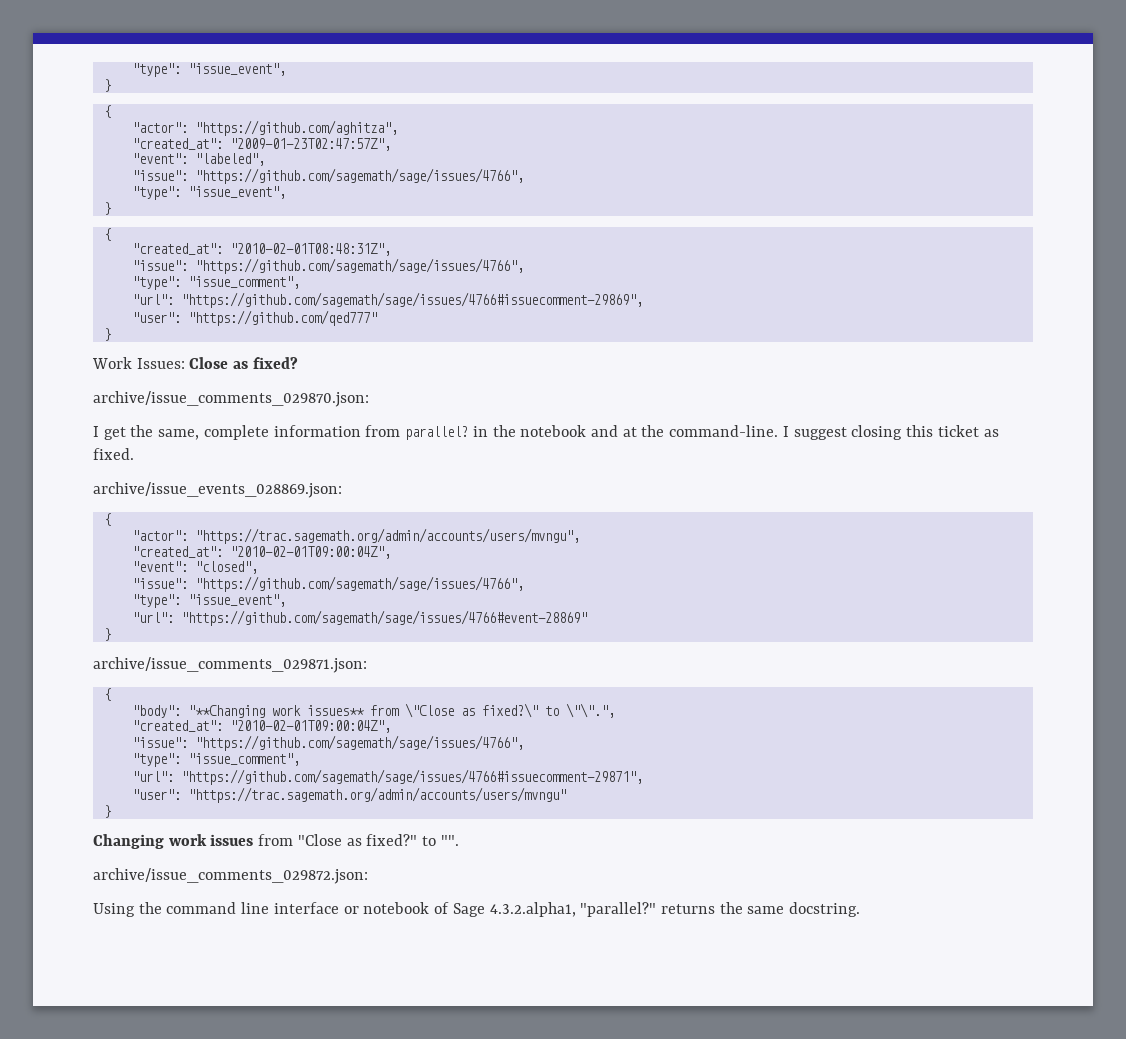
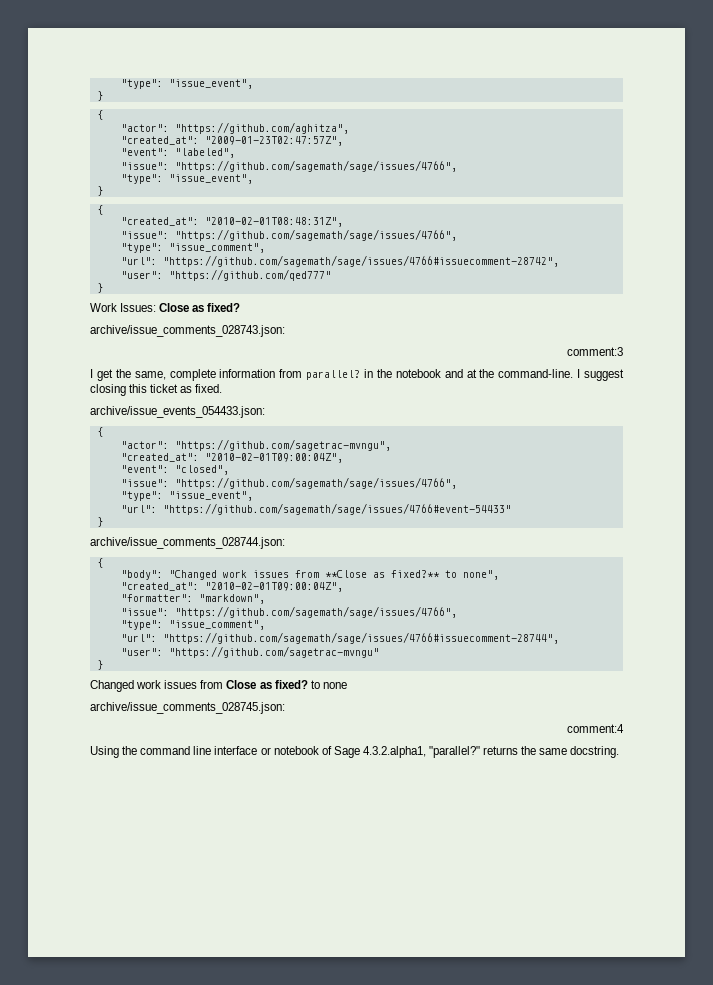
[180,292,643,308] "https://github.com/sagemath/sage/issues/4766#issuecomment-29869", -> [162,255,559,267] "https://github.com/sagemath/sage/issues/4766#issuecomment-28742",
[93,391,369,407] archive/issue_comments_029870.json: -> [90,325,285,337] [567,347,623,356] archive/issue_comments_028743.json: // comment:3
[93,482,342,498] [103,513,111,526] [131,528,580,544] archive/issue_events_028869.json: // { // "actor": "https://trac.sagemath.org/admin/accounts/users/mvngu", -> [90,406,265,418] [96,427,103,437] [120,439,391,451] archive/issue_events_054433.json: // { // "actor": "https://github.com/sagetrac-mvngu",
[180,610,587,626] [103,628,111,641] [93,657,367,673] "https://github.com/sagemath/sage/issues/4766#event-28869" // } // archive/issue_comments_029871.json: -> [162,503,511,515] [96,517,103,527] [90,537,285,549] "https://github.com/sagemath/sage/issues/4766#event-54433" // } // archive/issue_comments_028744.json:
[187,703,615,718] [131,720,391,733] [131,735,524,751] [131,753,300,767] [131,769,643,785] [131,787,566,803] [103,805,111,818] [93,834,459,849] [93,868,368,884] "**Changing work issues** from \"Close as fixed?\" to \"\".", // "created_at": "2010-02-01T09:00:04Z", // "issue": "https://github.com/sagemath/sage/issues/4766", // "type": "issue_comment", // "url": "https://github.com/sagemath/sage/issues/4766#issuecomment-29871", // "user": "https://trac.sagemath.org/admin/accounts/users/mvngu" // } // Changing work issues from "Close as fixed?" to "". // archive/issue_comments_029872.json: -> [168,570,499,580] [120,582,343,592] [120,594,265,604] [120,606,457,618] [120,620,265,630] [120,632,559,644] [120,646,379,658] [96,660,103,670] [90,680,347,692] [90,702,285,714] [567,724,624,733] "Changed work issues from **Close as fixed?** to none", // "created_at": "2010-02-01T09:00:04Z", // "formatter": "markdown", // "issue": "https://github.com/sagemath/sage/issues/4766", // "type": "issue_comment", // "url": "https://github.com/sagemath/sage/issues/4766#issuecomment-28744", // "user": "https://github.com/sagetrac-mvngu" // } // Changed work issues from Close as fixed? to none // archive/issue_comments_028745.json: // comment:4

